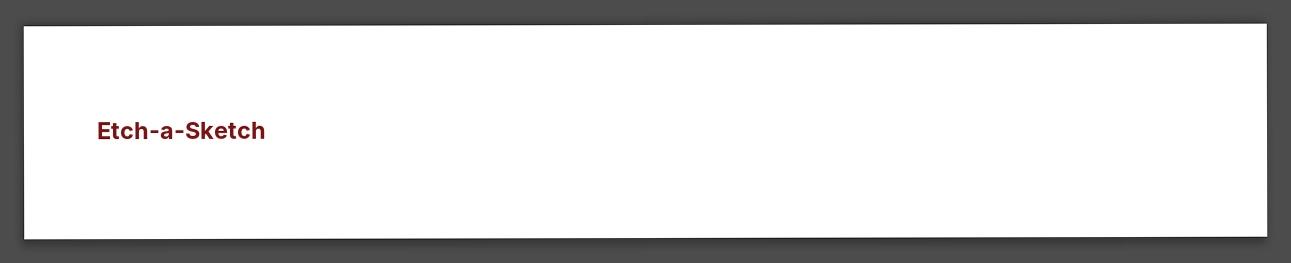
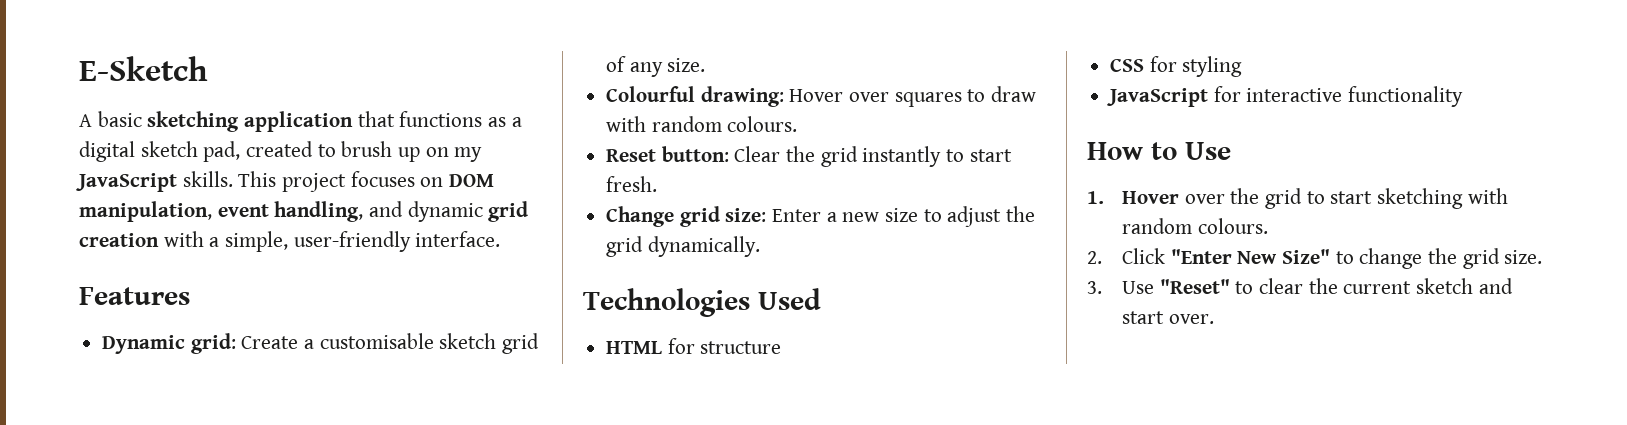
[96,121,267,140] Etch-a-Sketch -> [79,56,208,81] [79,111,522,132] [79,141,483,162] [76,171,495,192] [79,201,529,222] [79,231,501,252] [79,287,190,305] [102,333,540,354] [606,56,706,77] [606,86,1037,107] [606,116,798,132] [606,146,1012,167] [606,176,658,192] [606,206,1036,227] [606,236,760,257] [583,288,821,317] [606,338,782,354] [1110,56,1243,77] [1107,86,1464,107] [1087,142,1231,160] [1087,188,1508,209] [1121,218,1268,234] [1087,248,1543,269] [1087,278,1513,294] [1121,311,1214,324] E-Sketch // A basic sketching application that functions as a digital sketch pad, created to brush up on my JavaScript skills. This project focuses on DOM manipulation, event handling, and dynamic grid creation with a simple, user-friendly interface. // Features // Dynamic grid: Create a customisable sketch grid of any size. // Colourful drawing: Hover over squares to draw with random colours. // Reset button: Clear the grid instantly to start fresh. // Change grid size: Enter a new size to adjust the grid dynamically. // Technologies Used // HTML for structure // CSS for styling // JavaScript for interactive functionality // How to Use // 1. Hover over the grid to start sketching with random colours. // 2. Click "Enter New Size" to change the grid size. // 3. Use "Reset" to clear the current sketch and start over.

